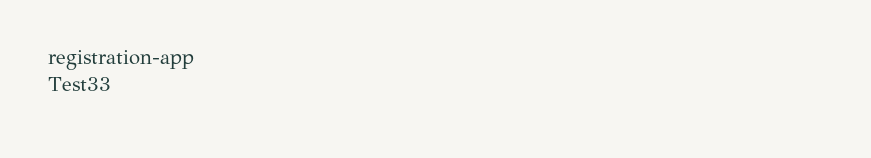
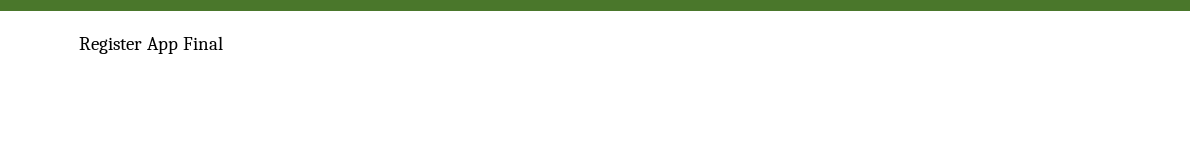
[48,50,194,70] [48,77,111,91] registration-app // Test33 -> [79,36,224,54] Register App Final

